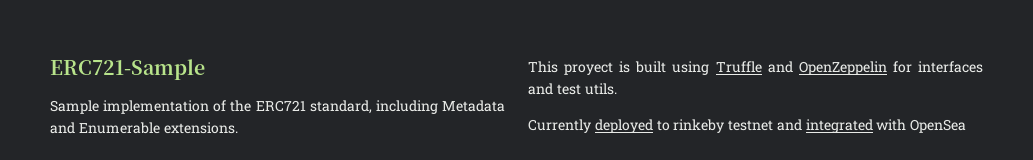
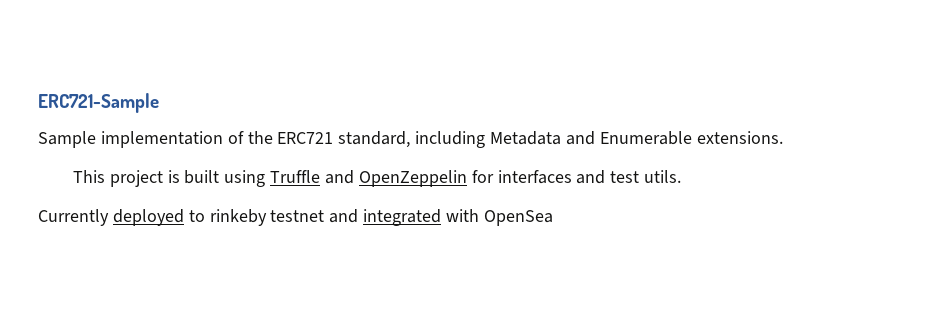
[564,62,614,75] proyect -> [109,170,163,187] project

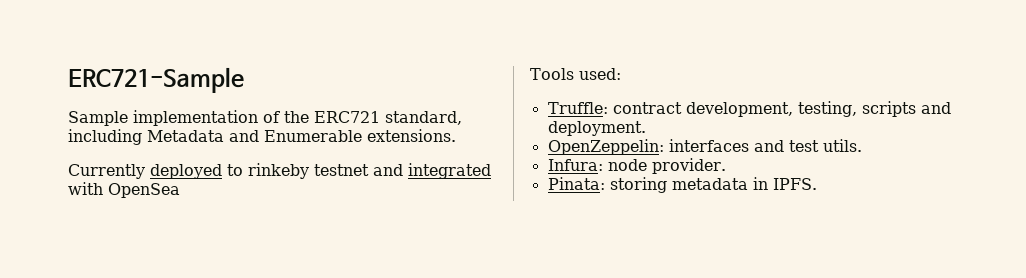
[72,170,682,187] // This project is built using Truffle and OpenZeppelin for interfaces and test utils. -> (456, 135) none
(553, 218) none -> [530,68,621,80] [547,101,951,117] [547,121,646,136] [547,139,862,155] [547,158,726,174] [547,177,817,193] // Tools used: // Truffle: contract development, testing, scripts and deployment. // OpenZeppelin: interfaces and test utils. // Infura: node provider. // Pinata: storing metadata in IPFS.

